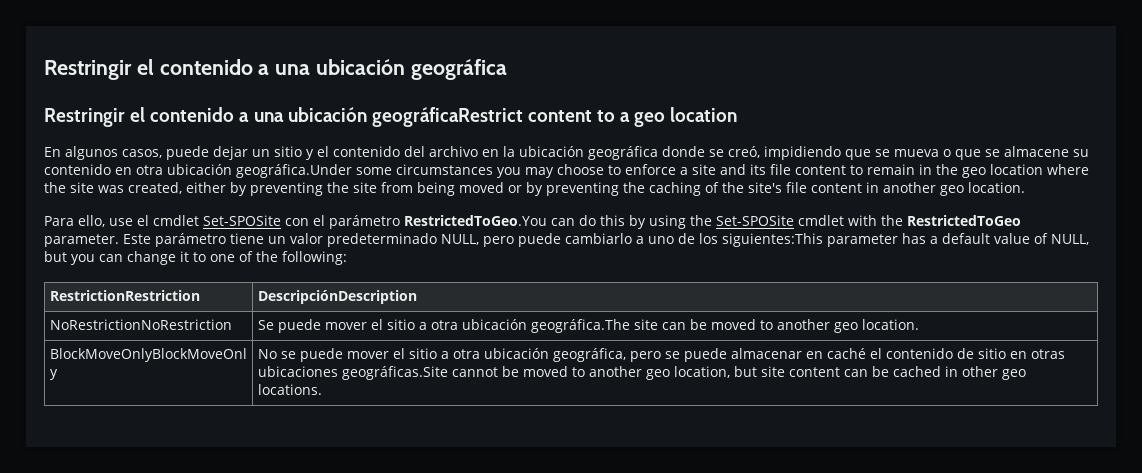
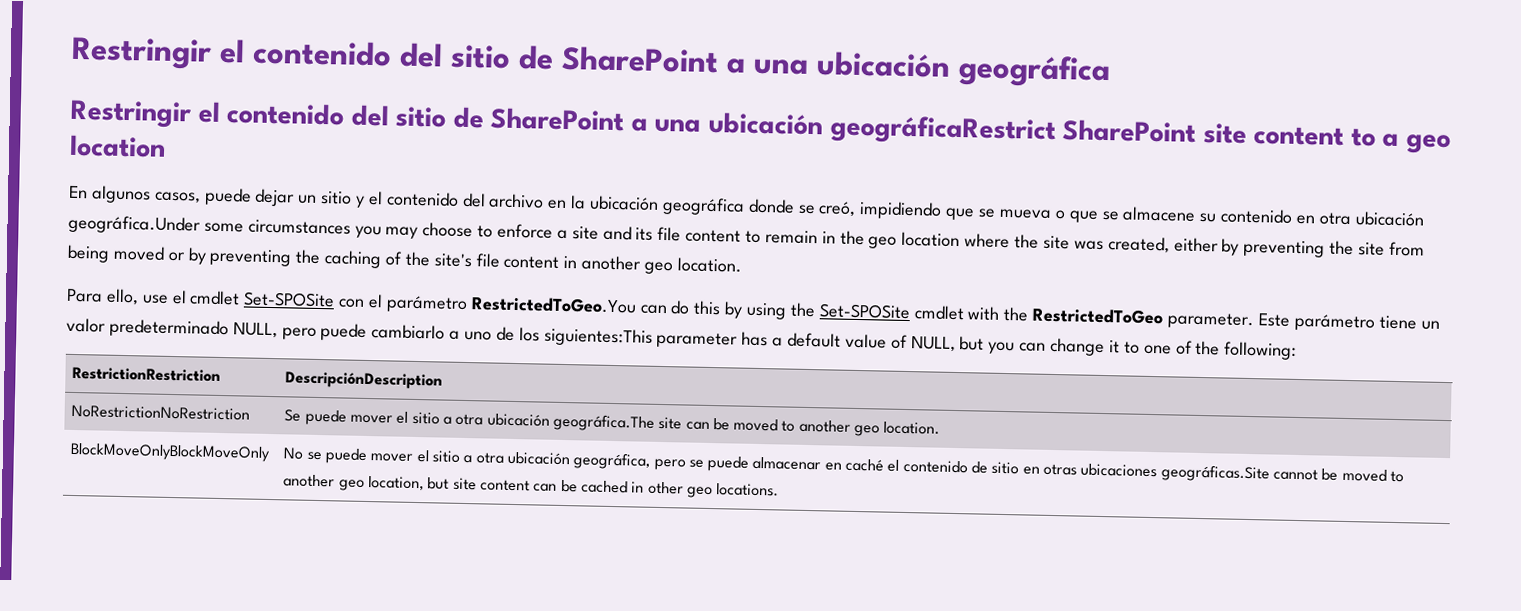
[44,59,253,80] Restringir el contenido -> [71,36,719,74] Restringir el contenido del sitio de SharePoint
(235, 114) none -> [350,104,625,132] del sitio de SharePoint
(523, 117) none -> [1062,119,1247,144] SharePoint site

